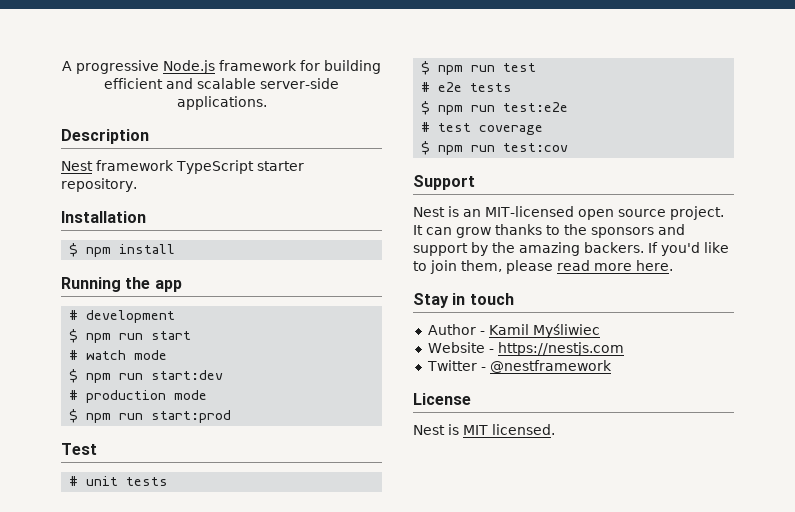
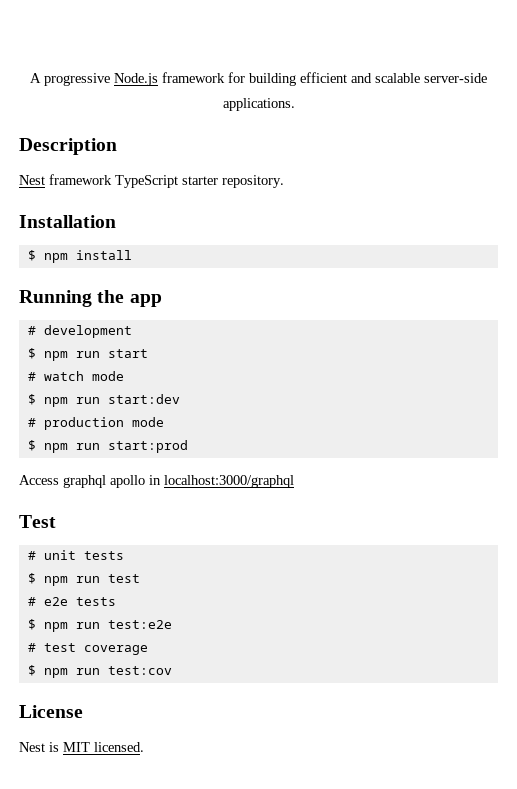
(232, 416) none -> [19,475,294,488] // Access graphql apollo in localhost:3000/graphql
[413,175,475,190] [413,206,724,220] [413,224,685,238] [413,242,729,256] [413,260,673,274] [413,293,514,308] [427,324,600,338] [427,342,624,356] [426,360,612,373] // Support // Nest is an MIT-licensed open source project. It can grow thanks to the sponsors and support by the amazing backers. If you'd like to join them, please read more here. // Stay in touch // Author - Kamil Myśliwiec // Website - https://nestjs.com // Twitter - @nestframework -> (172, 670) none

